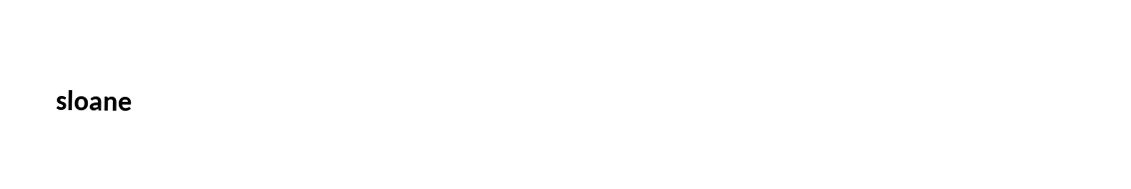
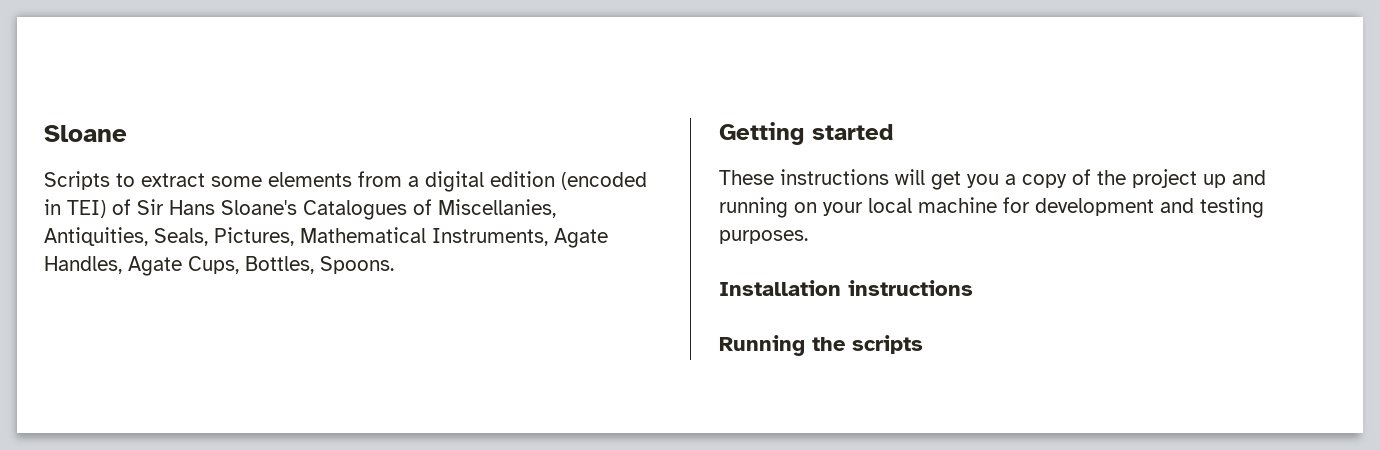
[55,89,133,111] sloane -> [44,125,127,142] [44,171,647,192] [44,199,556,220] [44,227,608,248] [44,256,394,276] [719,122,893,145] [719,169,1266,190] [719,197,1264,218] [719,230,808,244] [719,280,973,296] [719,335,923,356] Sloane // Scripts to extract some elements from a digital edition (encoded in TEI) of Sir Hans Sloane's Catalogues of Miscellanies, Antiquities, Seals, Pictures, Mathematical Instruments, Agate Handles, Agate Cups, Bottles, Spoons. // Getting started // These instructions will get you a copy of the project up and running on your local machine for development and testing purposes. // Installation instructions // Running the scripts

